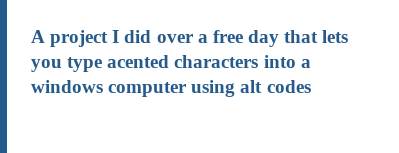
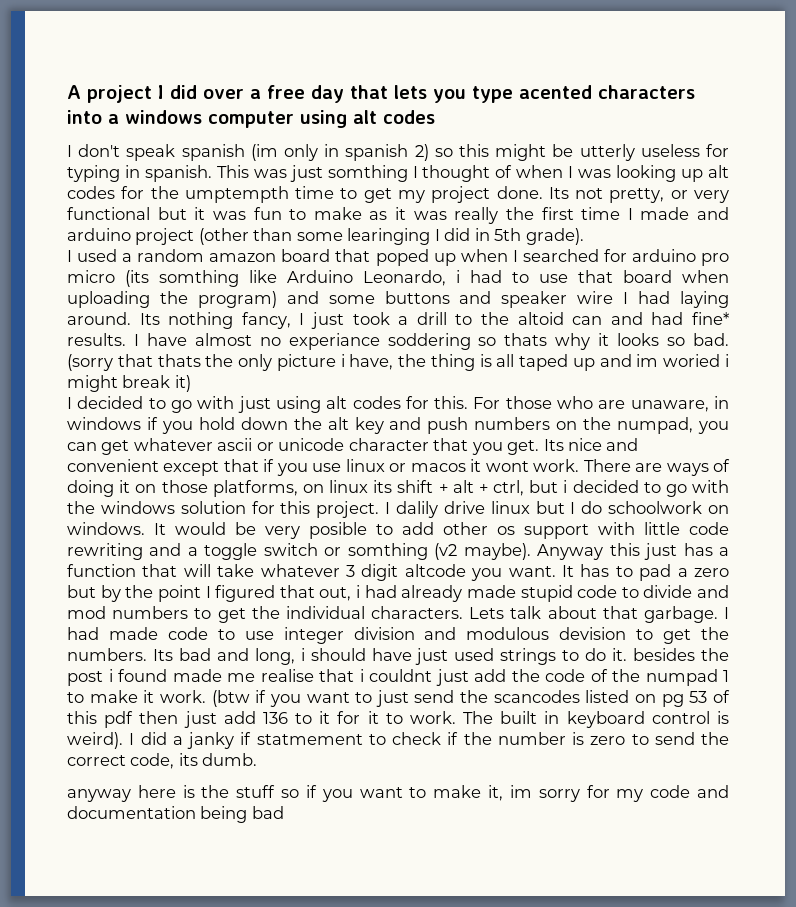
(311, 86) none -> [67,144,730,161] [67,165,730,182] [67,186,730,203] [67,207,729,224] [67,228,584,245] [67,249,729,266] [67,270,729,287] [67,291,729,308] [67,312,730,329] [67,333,729,350] [67,354,729,371] [67,375,191,392] [67,396,729,413] [67,417,730,434] [67,438,639,455] [67,459,731,476] [67,480,730,497] [67,501,729,518] [67,522,729,539] [67,543,729,560] [67,564,729,581] [67,585,729,602] [67,606,729,623] [67,627,729,644] [67,648,730,665] [67,669,729,686] [67,690,730,707] [67,711,729,728] [67,732,729,749] [67,753,258,769] [67,785,730,802] [67,806,284,823] // I don't speak spanish (im only in spanish 2) so this might be utterly useless for typing in spanish. This was just somthing I thought of when I was looking up alt codes for the umptempth time to get my project done. Its not pretty, or very functional but it was fun to make as it was really the first time I made and arduino project (other than some learinging I did in 5th grade). // I used a random amazon board that poped up when I searched for arduino pro micro (its somthing like Arduino Leonardo, i had to use that board when uploading the program) and some buttons and speaker wire I had laying around. Its nothing fancy, I just took a drill to the altoid can and had fine* results. I have almost no experiance soddering so thats why it looks so bad. (sorry that thats the only picture i have, the thing is all taped up and im woried i might break it) // I decided to go with just using alt codes for this. For those who are unaware, in windows if you hold down the alt key and push numbers on the numpad, you can get whatever ascii or unicode character that you get. Its nice and convenient except that if you use linux or macos it wont work. There are ways of doing it on those platforms, on linux its shift + alt + ctrl, but i decided to go with the windows solution for this project. I dalily drive linux but I do schoolwork on windows. It would be very posible to add other os support with little code rewriting and a toggle switch or somthing (v2 maybe). Anyway this just has a function that will take whatever 3 digit altcode you want. It has to pad a zero but by the point I figured that out, i had already made stupid code to divide and mod numbers to get the individual characters. Lets talk about that garbage. I had made code to use integer division and modulous devision to get the numbers. Its bad and long, i should have just used strings to do it. besides the post i found made me realise that i couldnt just add the code of the numpad 1 to make it work. (btw if you want to just send the scancodes listed on pg 53 of this pdf then just add 136 to it for it to work. The built in keyboard control is weird). I did a janky if statmement to check if the number is zero to send the correct code, its dumb. // anyway here is the stuff so if you want to make it, im sorry for my code and documentation being bad

